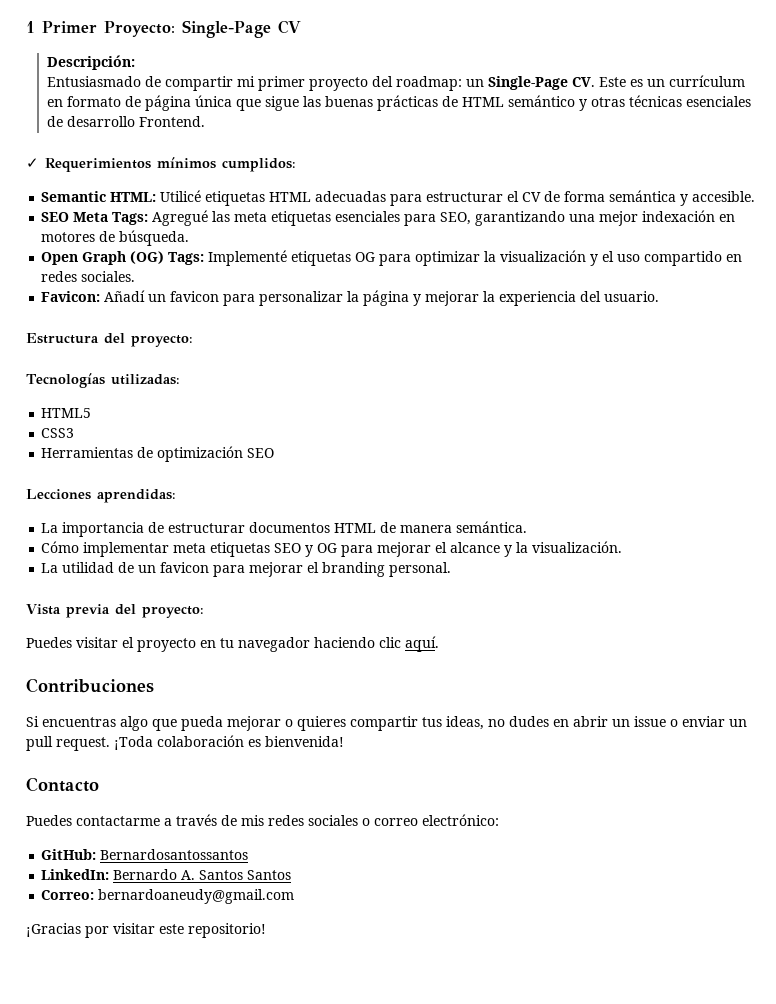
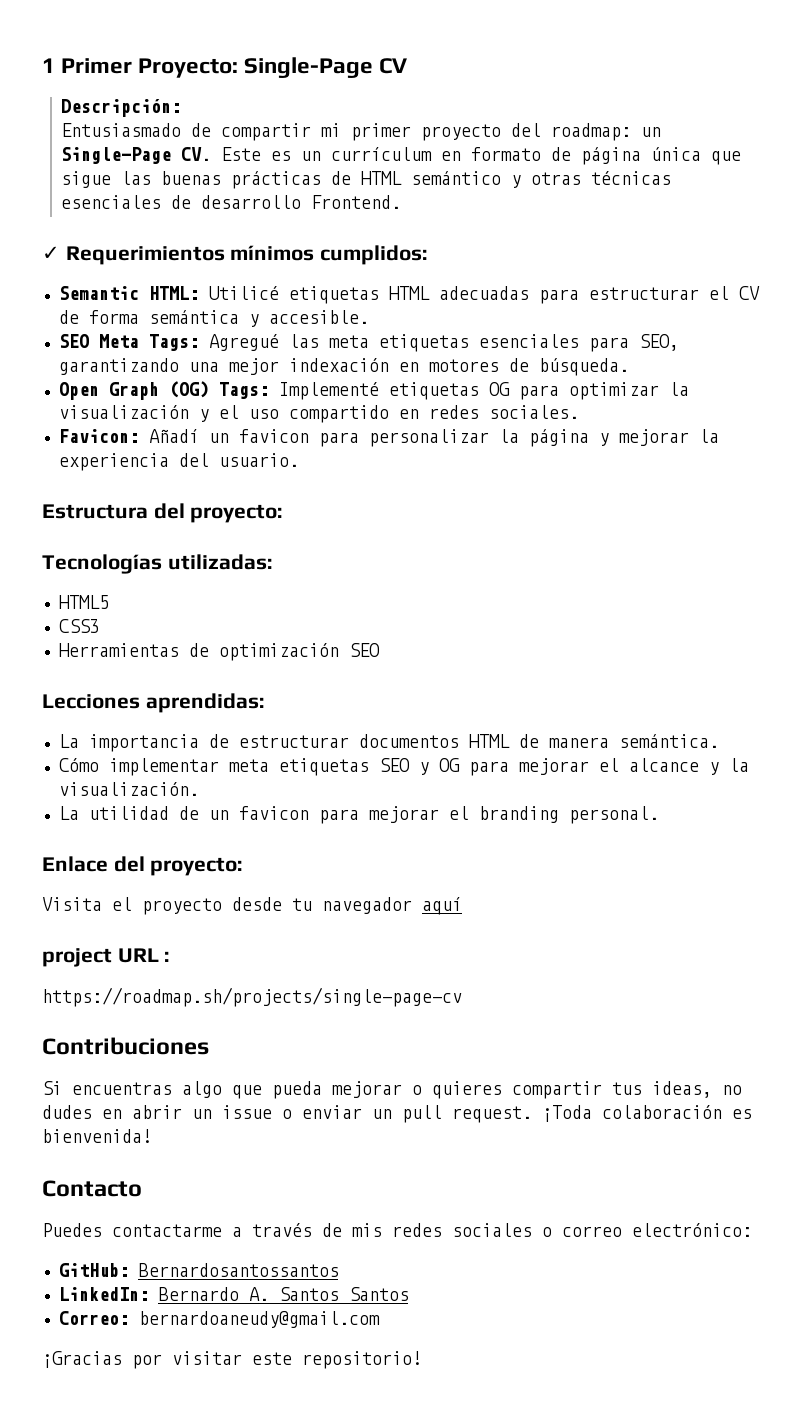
[26,604,204,618] [26,637,118,648] Vista previa del proyecto: // Puedes visitar -> [42,856,243,876] [42,897,102,911] Enlace del proyecto: // Visita
[200,640,216,648] en -> [232,897,282,911] desde
[314,636,439,652] haciendo clic aquí. -> [422,897,462,915] [42,948,170,967] [42,987,462,1007] aquí // project URL : // https://roadmap.sh/projects/single-page-cv

